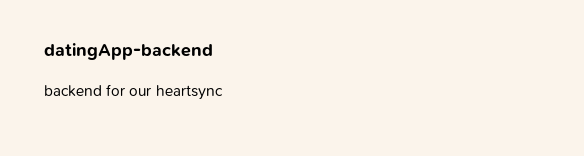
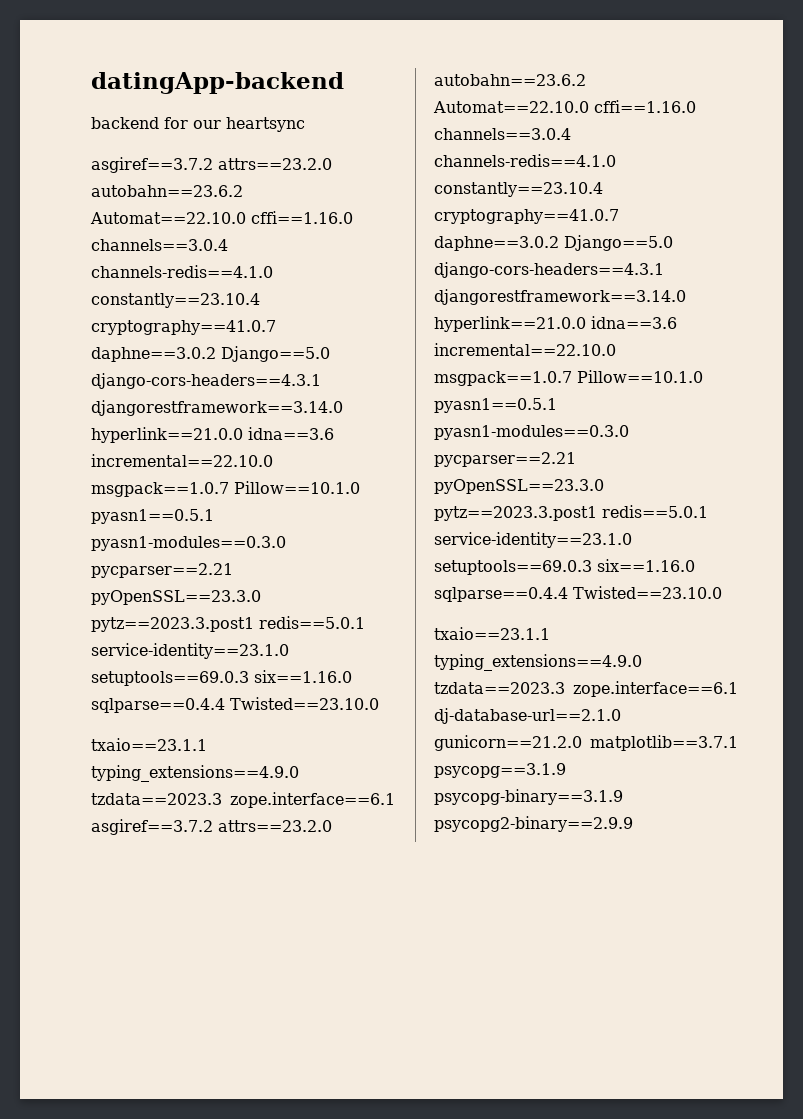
(223, 92) none -> [91,157,332,173] [91,185,243,197] [90,211,353,224] [91,239,228,251] [91,265,273,278] [91,293,260,308] [91,320,276,335] [91,346,330,362] [91,373,321,389] [91,400,343,416] [91,427,334,443] [91,454,273,467] [91,481,360,497] [91,509,214,524] [91,536,286,551] [91,563,233,578] [91,590,261,605] [91,616,365,632] [91,643,289,659] [91,670,352,686] [91,697,379,713] [91,738,207,751] [91,765,299,782] [91,792,395,808] [91,819,332,835] [434,74,586,86] [433,100,696,113] [434,128,571,140] [434,154,616,167] [434,182,603,197] [434,209,619,224] [434,235,673,251] [434,262,664,278] [434,289,686,305] [434,316,677,332] [434,343,616,356] [434,370,703,386] [434,398,557,413] [434,425,629,440] [434,452,576,467] [434,479,604,494] [434,505,708,521] [434,532,632,548] [434,559,695,575] [434,586,722,602] [434,627,550,640] [434,654,642,671] [434,681,738,697] [434,708,621,724] [434,735,738,751] [434,763,566,778] [434,789,623,805] [434,816,633,832] // asgiref==3.7.2 attrs==23.2.0 autobahn==23.6.2 Automat==22.10.0 cffi==1.16.0 channels==3.0.4 channels-redis==4.1.0 constantly==23.10.4 cryptography==41.0.7 daphne==3.0.2 Django==5.0 django-cors-headers==4.3.1 djangorestframework==3.14.0 hyperlink==21.0.0 idna==3.6 incremental==22.10.0 msgpack==1.0.7 Pillow==10.1.0 pyasn1==0.5.1 pyasn1-modules==0.3.0 pycparser==2.21 pyOpenSSL==23.3.0 pytz==2023.3.post1 redis==5.0.1 service-identity==23.1.0 setuptools==69.0.3 six==1.16.0 sqlparse==0.4.4 Twisted==23.10.0 // txaio==23.1.1 typing_extensions==4.9.0 tzdata==2023.3 zope.interface==6.1 asgiref==3.7.2 attrs==23.2.0 autobahn==23.6.2 Automat==22.10.0 cffi==1.16.0 channels==3.0.4 channels-redis==4.1.0 constantly==23.10.4 cryptography==41.0.7 daphne==3.0.2 Django==5.0 django-cors-headers==4.3.1 djangorestframework==3.14.0 hyperlink==21.0.0 idna==3.6 incremental==22.10.0 msgpack==1.0.7 Pillow==10.1.0 pyasn1==0.5.1 pyasn1-modules==0.3.0 pycparser==2.21 pyOpenSSL==23.3.0 pytz==2023.3.post1 redis==5.0.1 service-identity==23.1.0 setuptools==69.0.3 six==1.16.0 sqlparse==0.4.4 Twisted==23.10.0 // txaio==23.1.1 typing_extensions==4.9.0 tzdata==2023.3 zope.interface==6.1 dj-database-url==2.1.0 gunicorn==21.2.0 matplotlib==3.7.1 psycopg==3.1.9 psycopg-binary==3.1.9 psycopg2-binary==2.9.9

